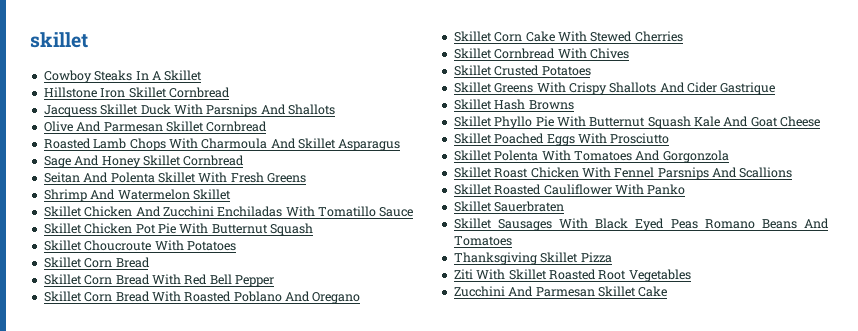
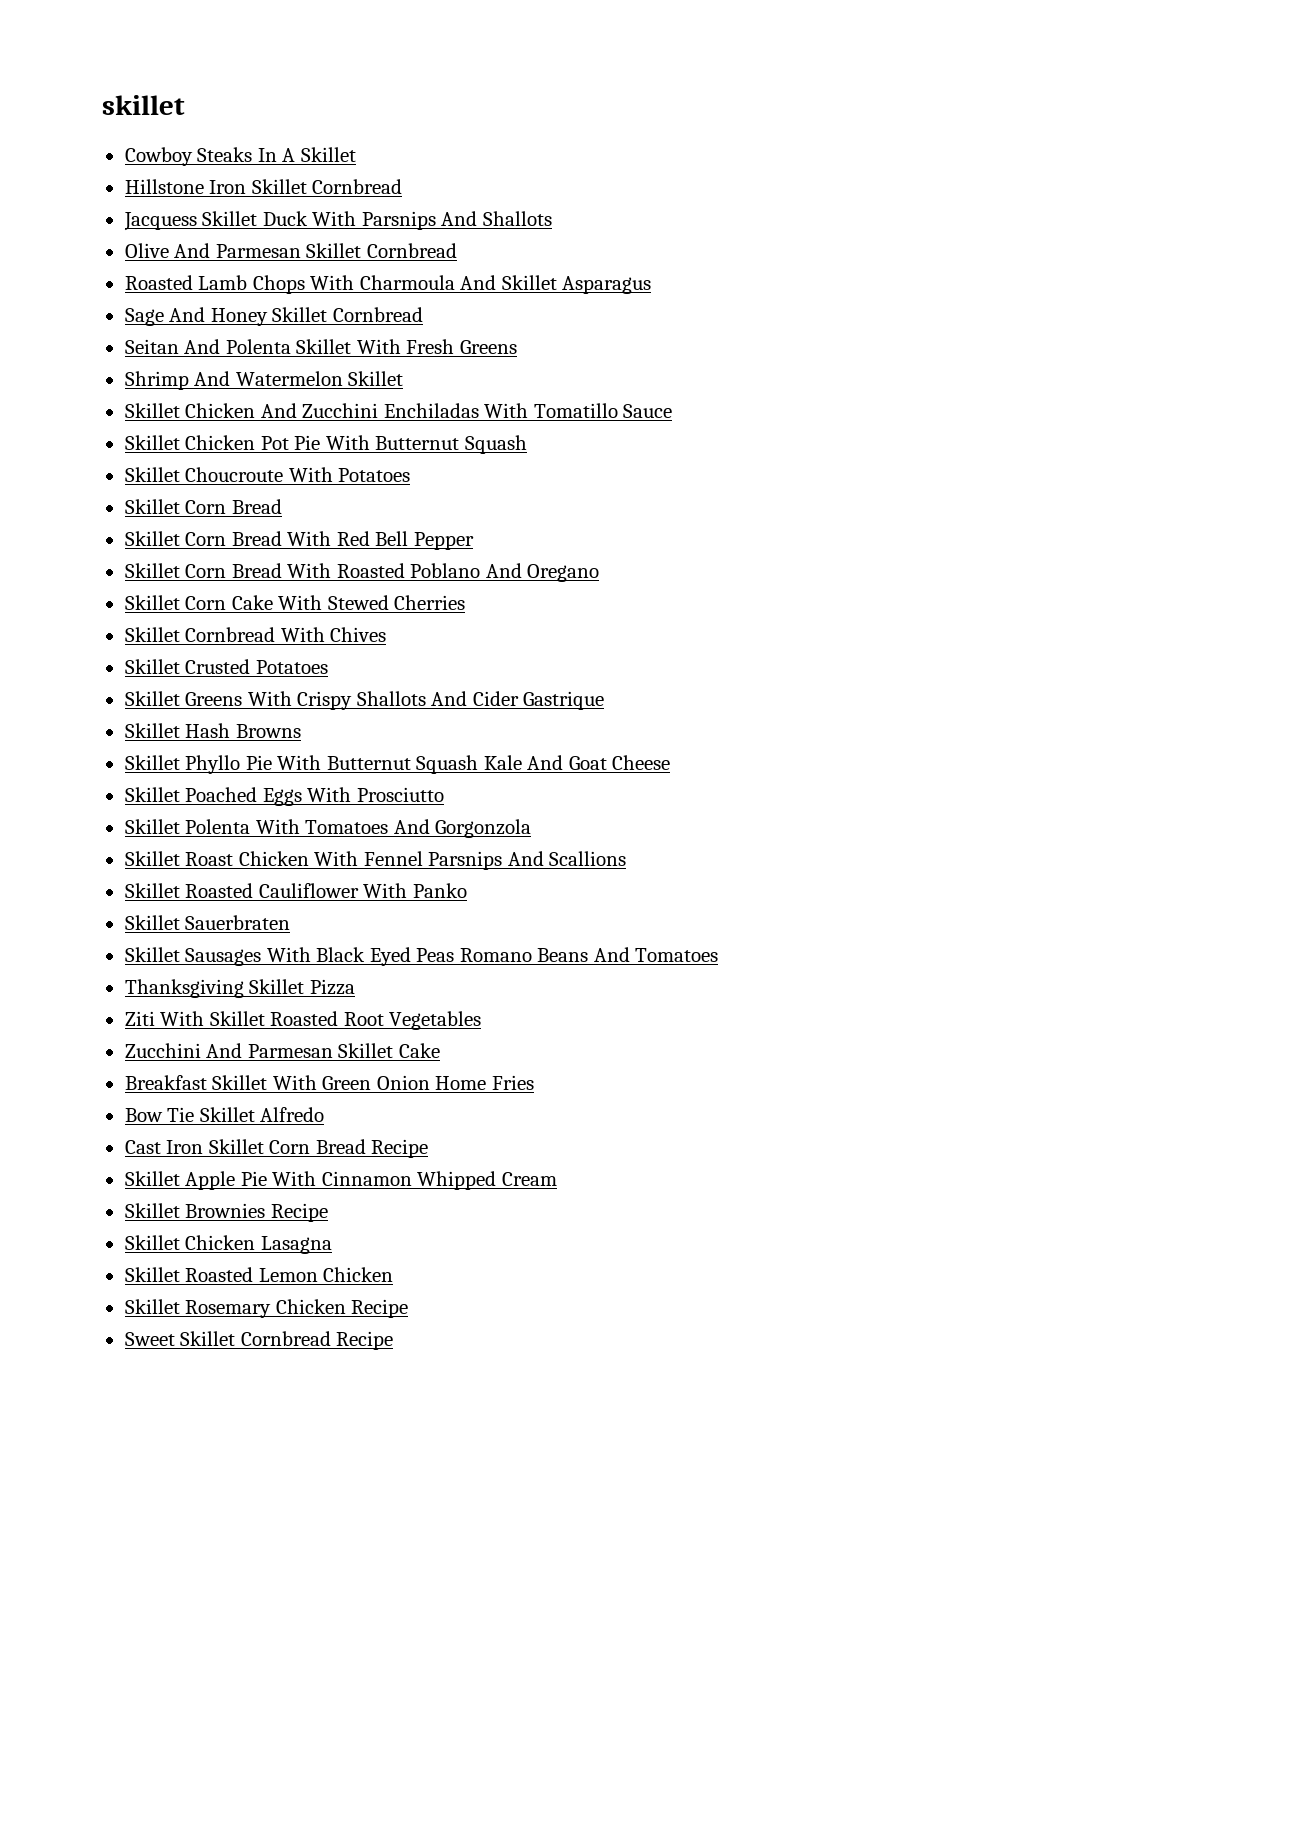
(668, 291) none -> [124,1075,534,1090] [124,1107,325,1122] [124,1139,429,1158] [124,1171,557,1190] [124,1203,328,1222] [124,1235,332,1254] [124,1267,394,1282] [124,1299,409,1318] [124,1331,394,1350] // Breakfast Skillet With Green Onion Home Fries // Bow Tie Skillet Alfredo // Cast Iron Skillet Corn Bread Recipe // Skillet Apple Pie With Cinnamon Whipped Cream // Skillet Brownies Recipe // Skillet Chicken Lasagna // Skillet Roasted Lemon Chicken // Skillet Rosemary Chicken Recipe // Sweet Skillet Cornbread Recipe

